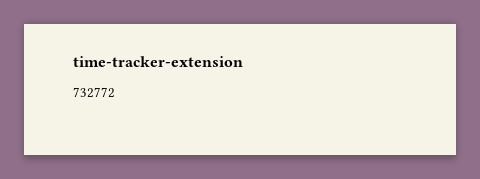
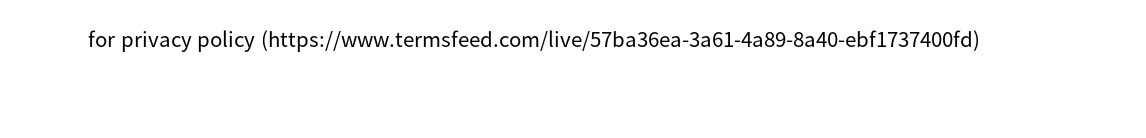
[73,56,243,67] [73,87,115,98] time-tracker-extension // 732772 -> [88,30,980,52] for privacy policy (https://www.termsfeed.com/live/57ba36ea-3a61-4a89-8a40-ebf1737400fd)

